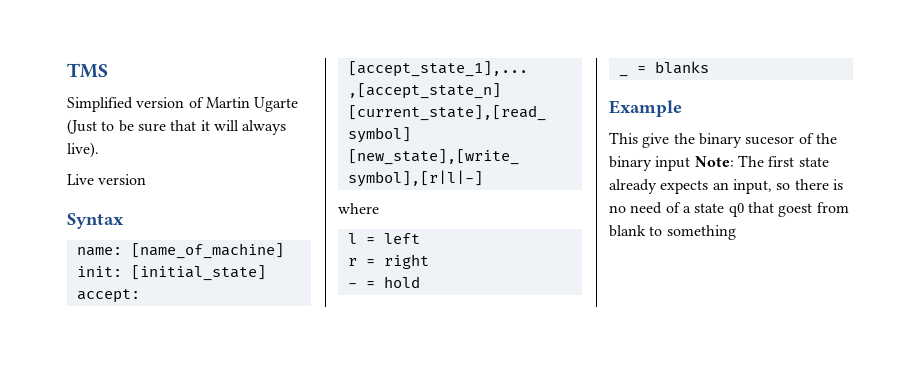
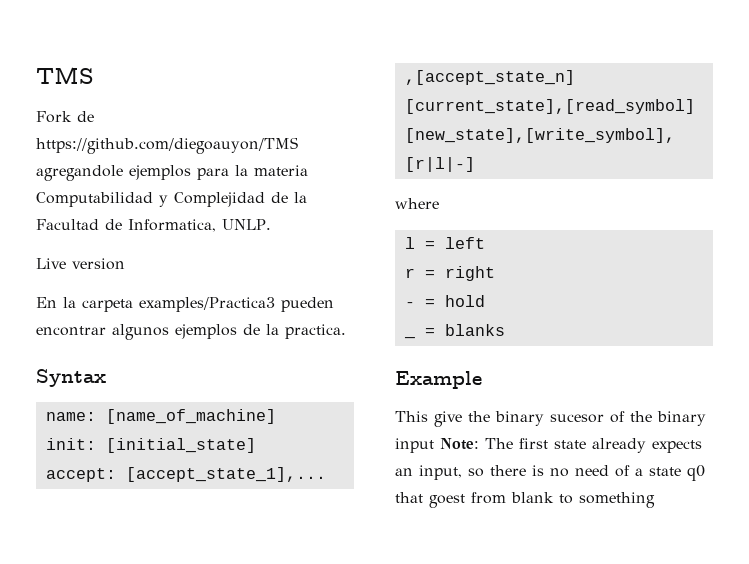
[67,97,299,112] [67,119,287,135] [67,142,99,158] [67,174,147,185] Simplified version of Martin Ugarte (Just to be sure that it will always live). // Live version -> [36,111,94,123] [36,137,298,154] [36,165,308,181] [36,192,307,207] [36,219,271,232] [36,258,125,270] [36,297,334,312] [36,324,346,340] Fork de https://github.com/diegoauyon/TMS agregandole ejemplos para la materia Computabilidad y Complejidad de la Facultad de Informatica, UNLP. // Live version // En la carpeta examples/Practica3 pueden encontrar algunos ejemplos de la practica.

